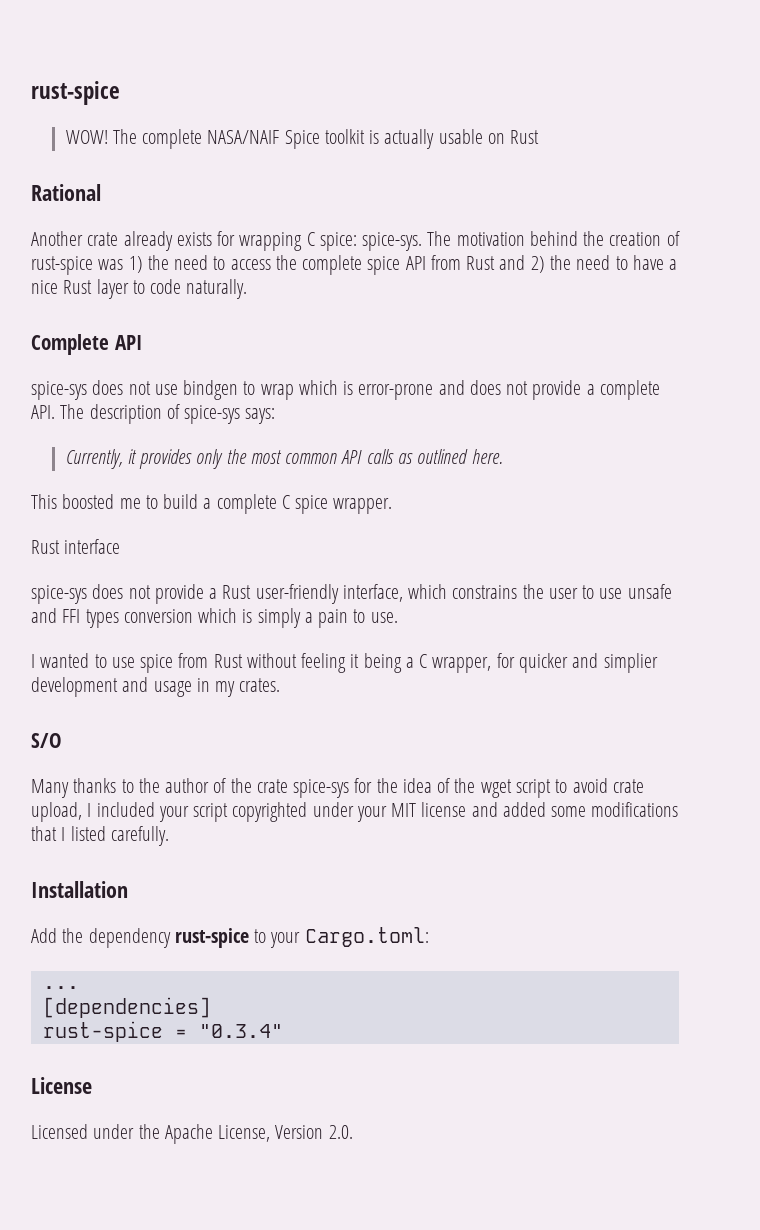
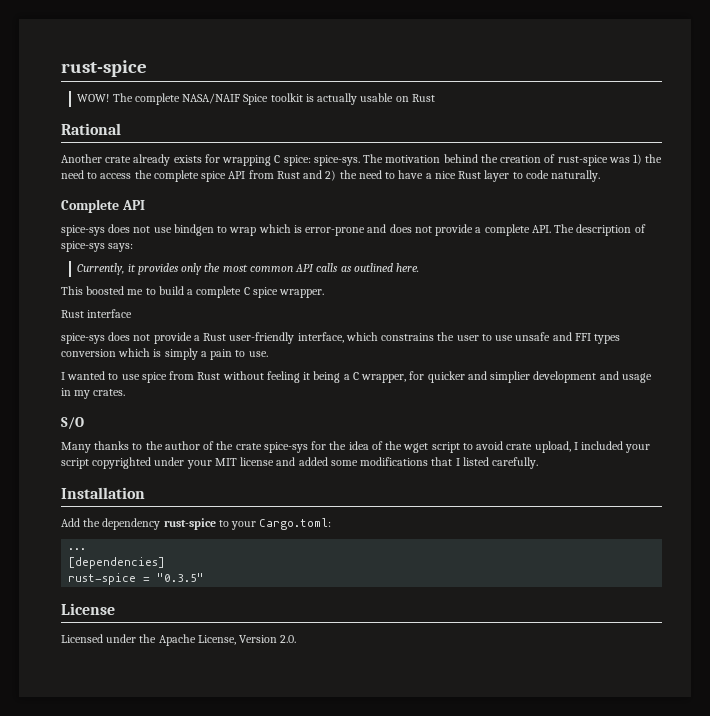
[198,1024,283,1038] "0.3.4" -> [157,573,205,582] "0.3.5"

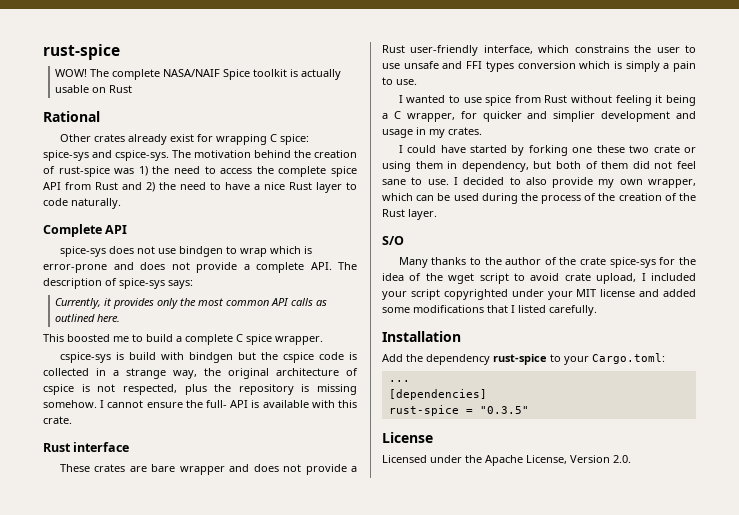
[61,154,202,166] Another crate already exists -> [59,134,194,145] Other crates already exist
[313,155,360,166] spice-sys. -> [43,150,169,161] spice-sys and cspice-sys.
[61,309,133,318] [61,333,105,344] Rust interface // spice-sys -> [59,352,357,363] [43,368,358,379] [43,384,357,395] [43,400,357,408] [43,416,72,424] [43,442,130,452] [59,464,250,475] cspice-sys is build with bindgen but the cspice code is collected in a strange way, the original architecture of cspice is not respected, plus the repository is missing somehow. I cannot ensure the full- API is available with this crate. // Rust interface // These crates are bare wrapper and
(126, 392) none -> [398,145,696,156] [382,161,696,172] [382,177,696,188] [382,193,696,204] [382,209,437,220] // I could have started by forking one these two crate or using them in dependency, but both of them did not feel sane to use. I decided to also provide my own wrapper, which can be used during the process of the creation of the Rust layer.

